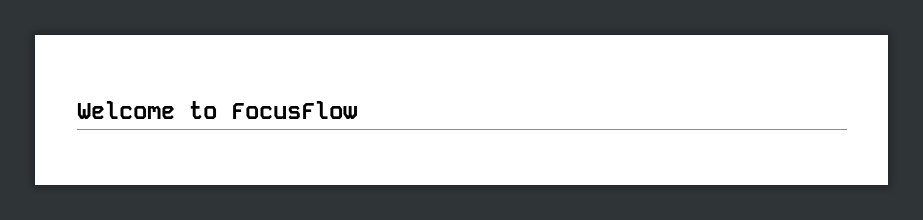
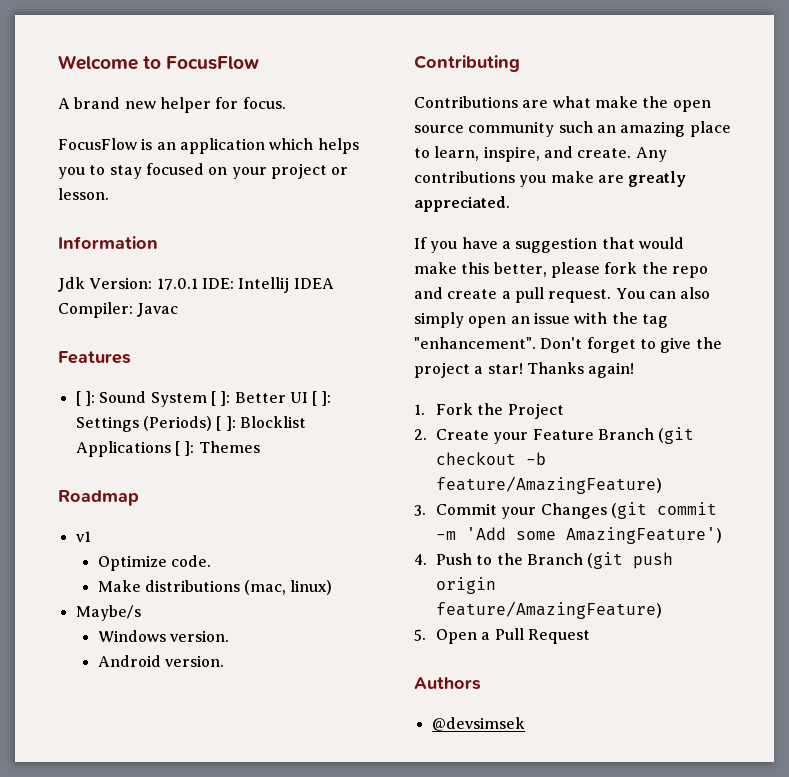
(357, 110) none -> [58,97,286,113] [58,138,359,154] [58,163,349,179] [58,188,109,200] [58,236,158,249] [58,277,334,293] [58,302,179,318] [58,351,131,364] [75,391,332,407] [75,416,306,432] [75,441,260,457] [58,490,139,506] [75,531,91,542] [97,555,211,571] [97,580,333,595] [75,605,141,621] [97,630,229,642] [97,655,224,667] [414,55,520,72] [414,96,711,112] [414,121,731,137] [414,146,667,162] [414,171,687,187] [414,196,510,212] [414,237,684,253] [414,262,708,278] [414,287,711,303] [414,312,668,328] [414,337,722,353] [414,362,635,378] [414,403,564,419] [414,427,695,444] [435,452,546,465] [435,476,662,494] [414,502,717,519] [435,527,722,544] [414,552,674,569] [435,577,496,594] [435,601,662,619] [414,628,590,644] [414,677,481,690] [431,717,525,731] // A brand new helper for focus. // FocusFlow is an application which helps you to stay focused on your project or lesson. // Information // Jdk Version: 17.0.1 IDE: Intellij IDEA Compiler: Javac // Features // [ ]: Sound System [ ]: Better UI [ ]: Settings (Periods) [ ]: Blocklist Applications [ ]: Themes // Roadmap // v1 // Optimize code. // Make distributions (mac, linux) // Maybe/s // Windows version. // Android version. // Contributing // Contributions are what make the open source community such an amazing place to learn, inspire, and create. Any contributions you make are greatly appreciated. // If you have a suggestion that would make this better, please fork the repo and create a pull request. You can also simply open an issue with the tag "enhancement". Don't forget to give the project a star! Thanks again! // 1. Fork the Project // 2. Create your Feature Branch (git checkout -b feature/AmazingFeature) // 3. Commit your Changes (git commit -m 'Add some AmazingFeature') // 4. Push to the Branch (git push origin feature/AmazingFeature) // 5. Open a Pull Request // Authors // @devsimsek

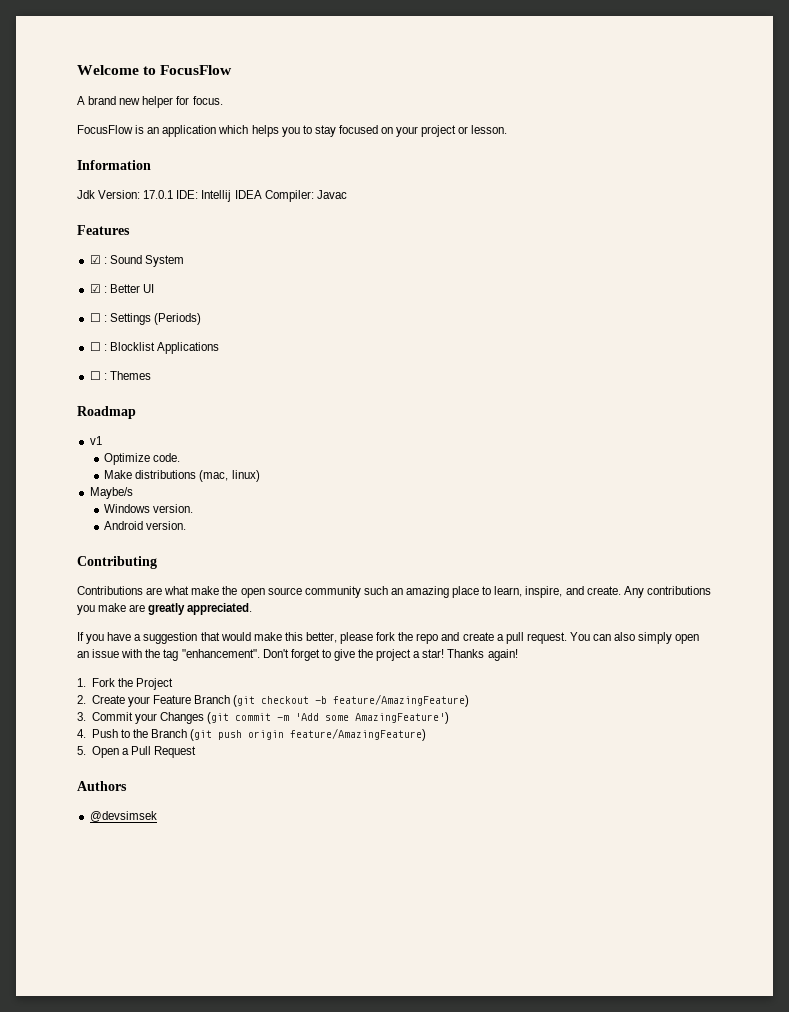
[75,391,95,406] [ ]: -> [89,255,107,264] ☑ :
[210,391,231,406] [ ]: -> [89,284,107,293] // ☑ :
[312,391,332,406] [ ]: -> [89,313,107,322] // ☐ :
[216,416,236,431] [ ]: -> [89,342,107,351] // ☐ :
[174,441,195,456] [ ]: -> [89,371,107,380] // ☐ :

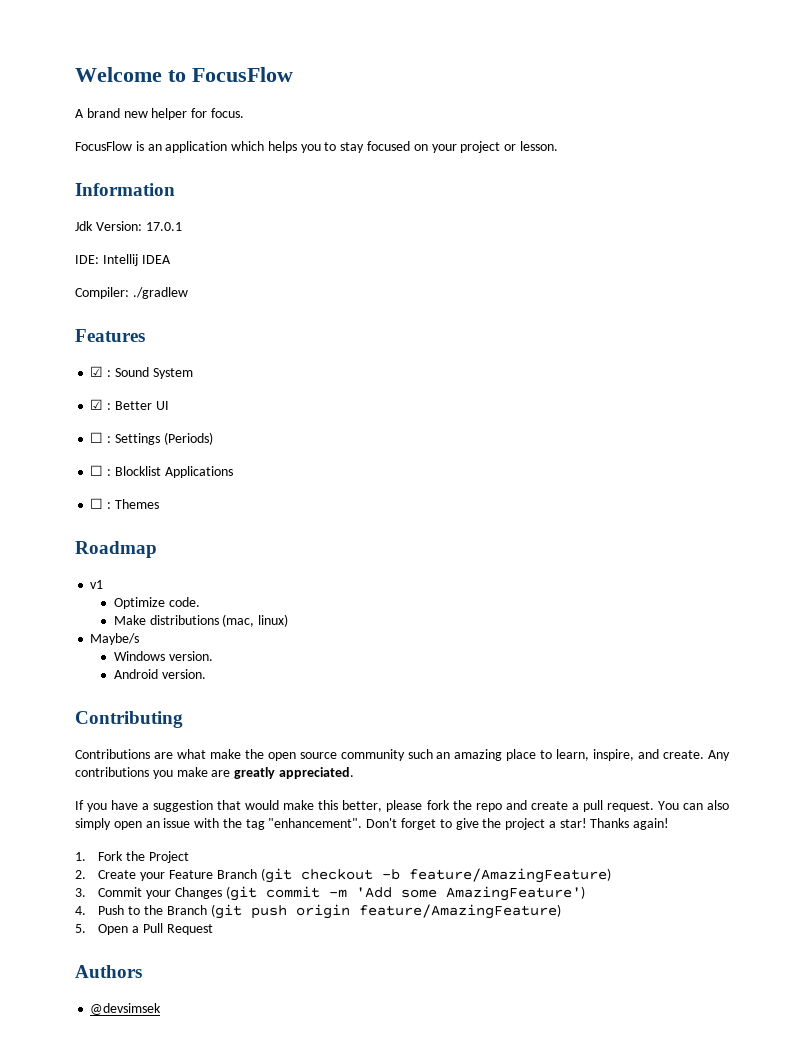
(174, 194) none -> (182, 226) //
[264,190,347,202] Compiler: Javac -> [75,287,188,299] // Compiler: ./gradlew

